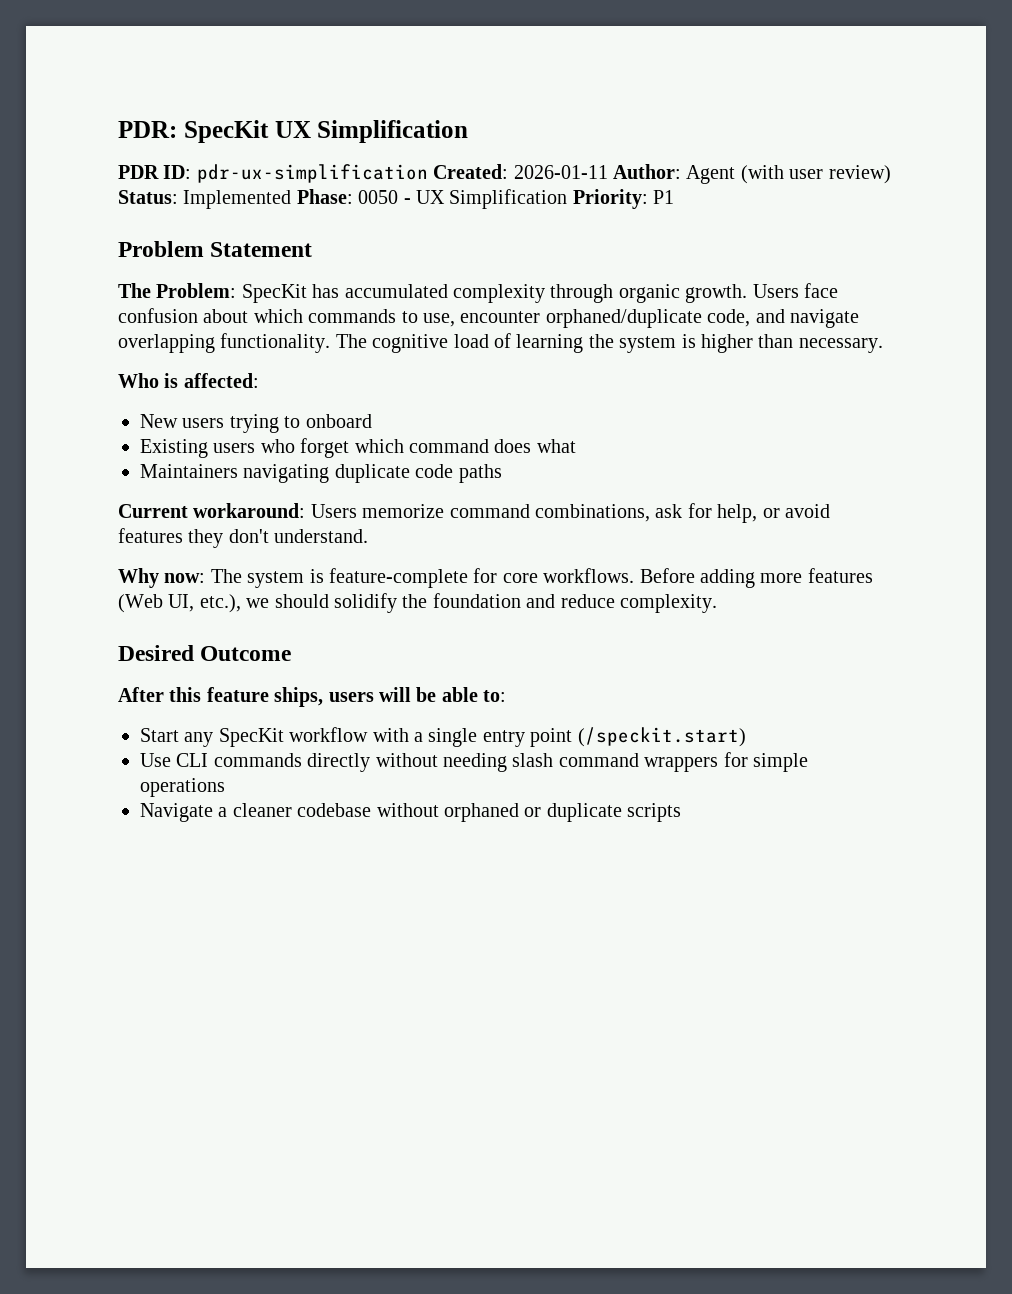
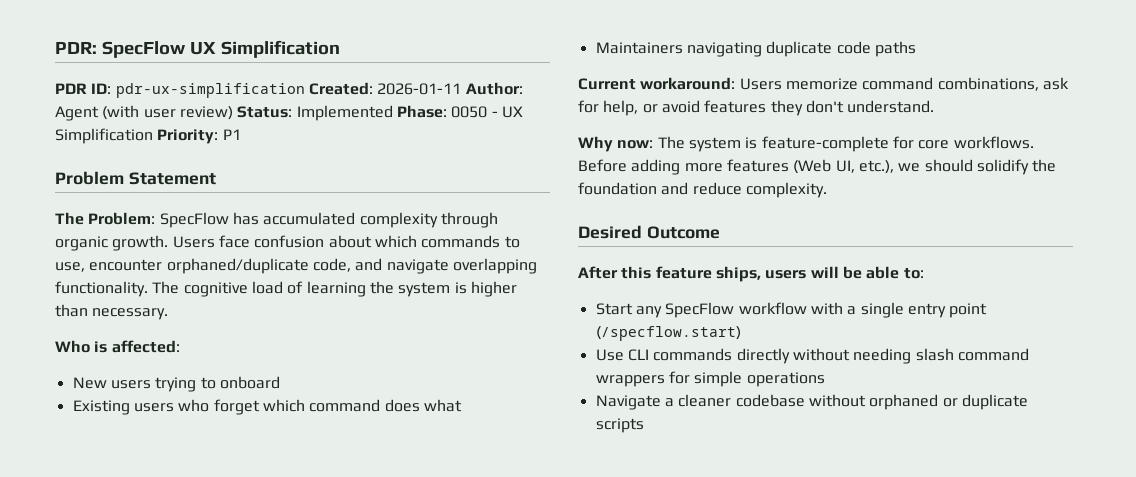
[183,120,269,143] SpecKit -> [101,41,186,58] SpecFlow
[241,284,307,303] SpecKit -> [159,212,229,228] SpecFlow
[218,728,284,747] SpecKit -> [665,302,735,318] SpecFlow
[577,727,746,747] (/speckit.start) -> [595,326,741,341] (/specflow.start)

